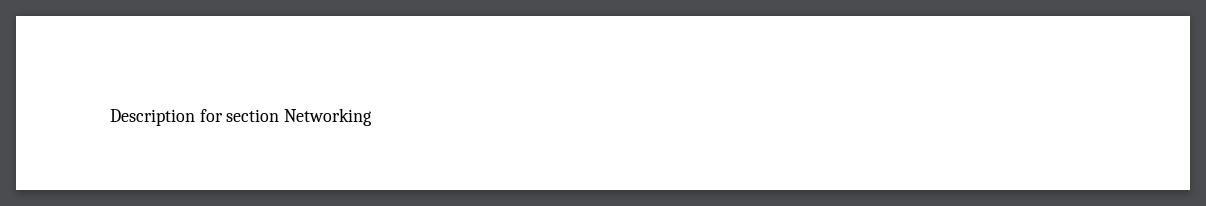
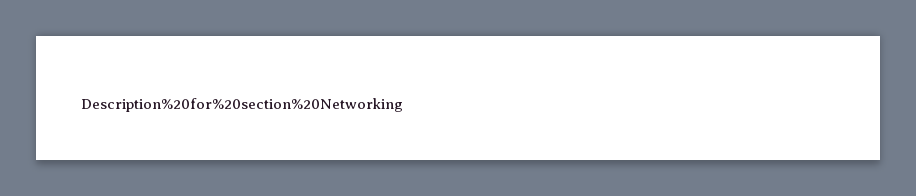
[110,108,373,126] Description for section Networking -> [81,98,403,112] Description%20for%20section%20Networking

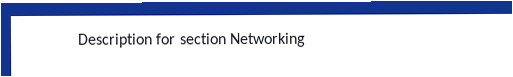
[81,98,403,112] Description%20for%20section%20Networking -> [77,32,306,48] Description for section Networking

